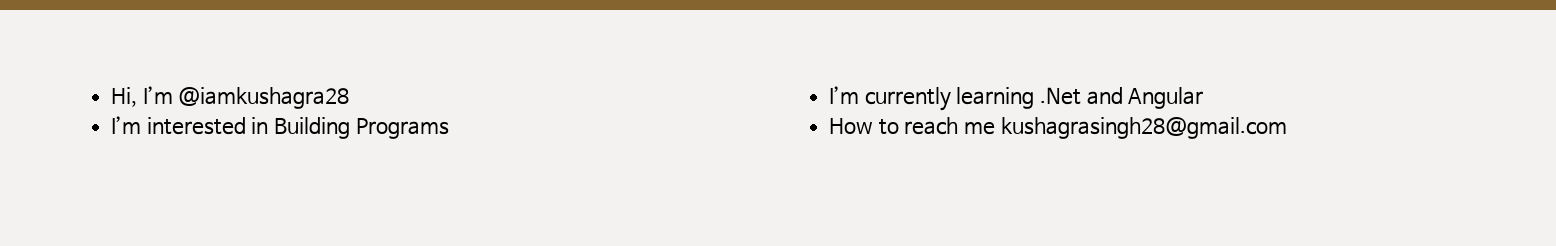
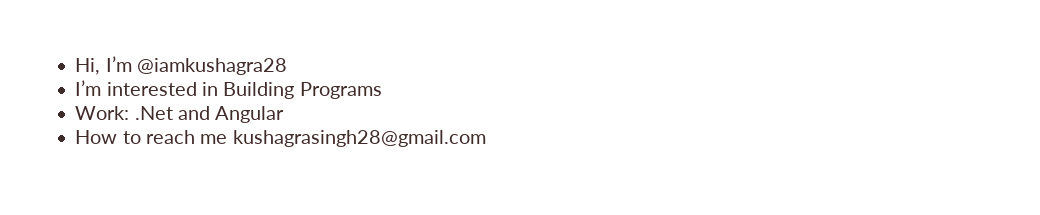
[829,86,1035,111] I’m currently learning -> [75,106,130,120] Work:

